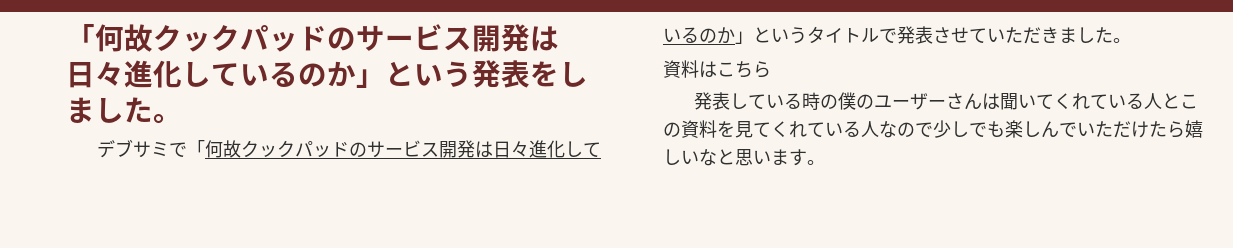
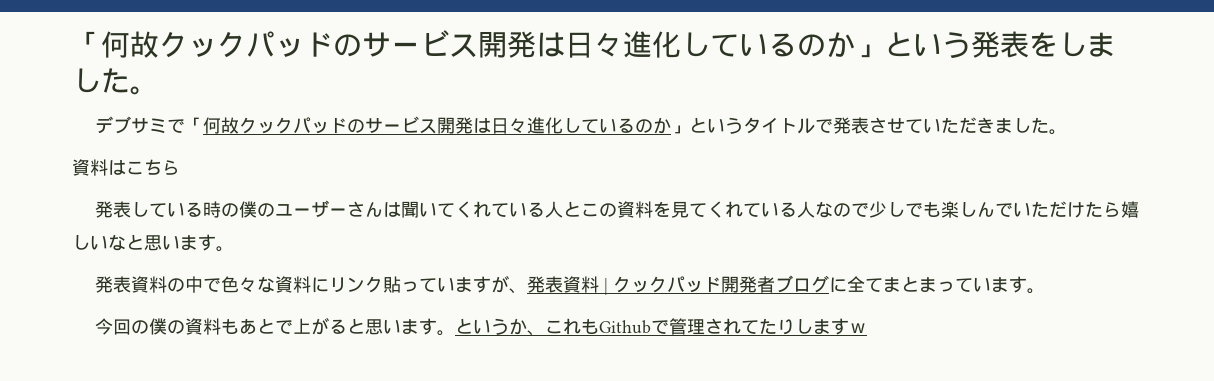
(825, 162) none -> [95,275,1046,295] [95,317,868,336] // 発表資料の中で色々な資料にリンク貼っていますが、発表資料 | クックパッド開発者ブログに全てまとまっています。 // 今回の僕の資料もあとで上がると思います。というか、これもGithubで管理されてたりしますｗ

